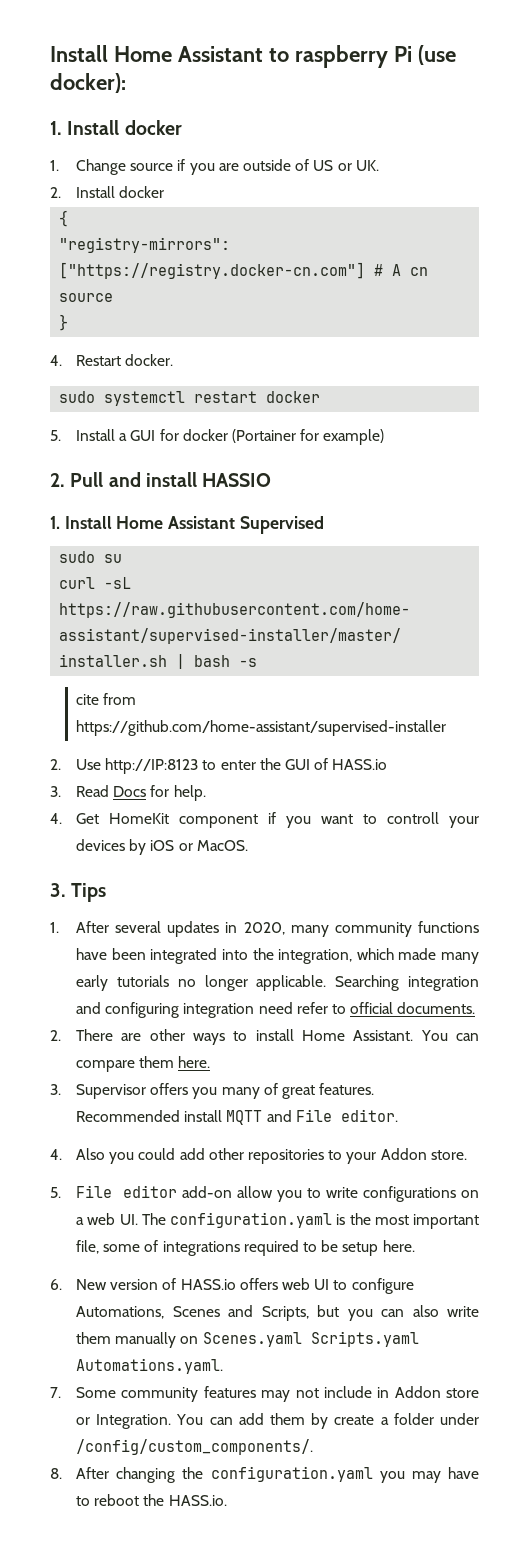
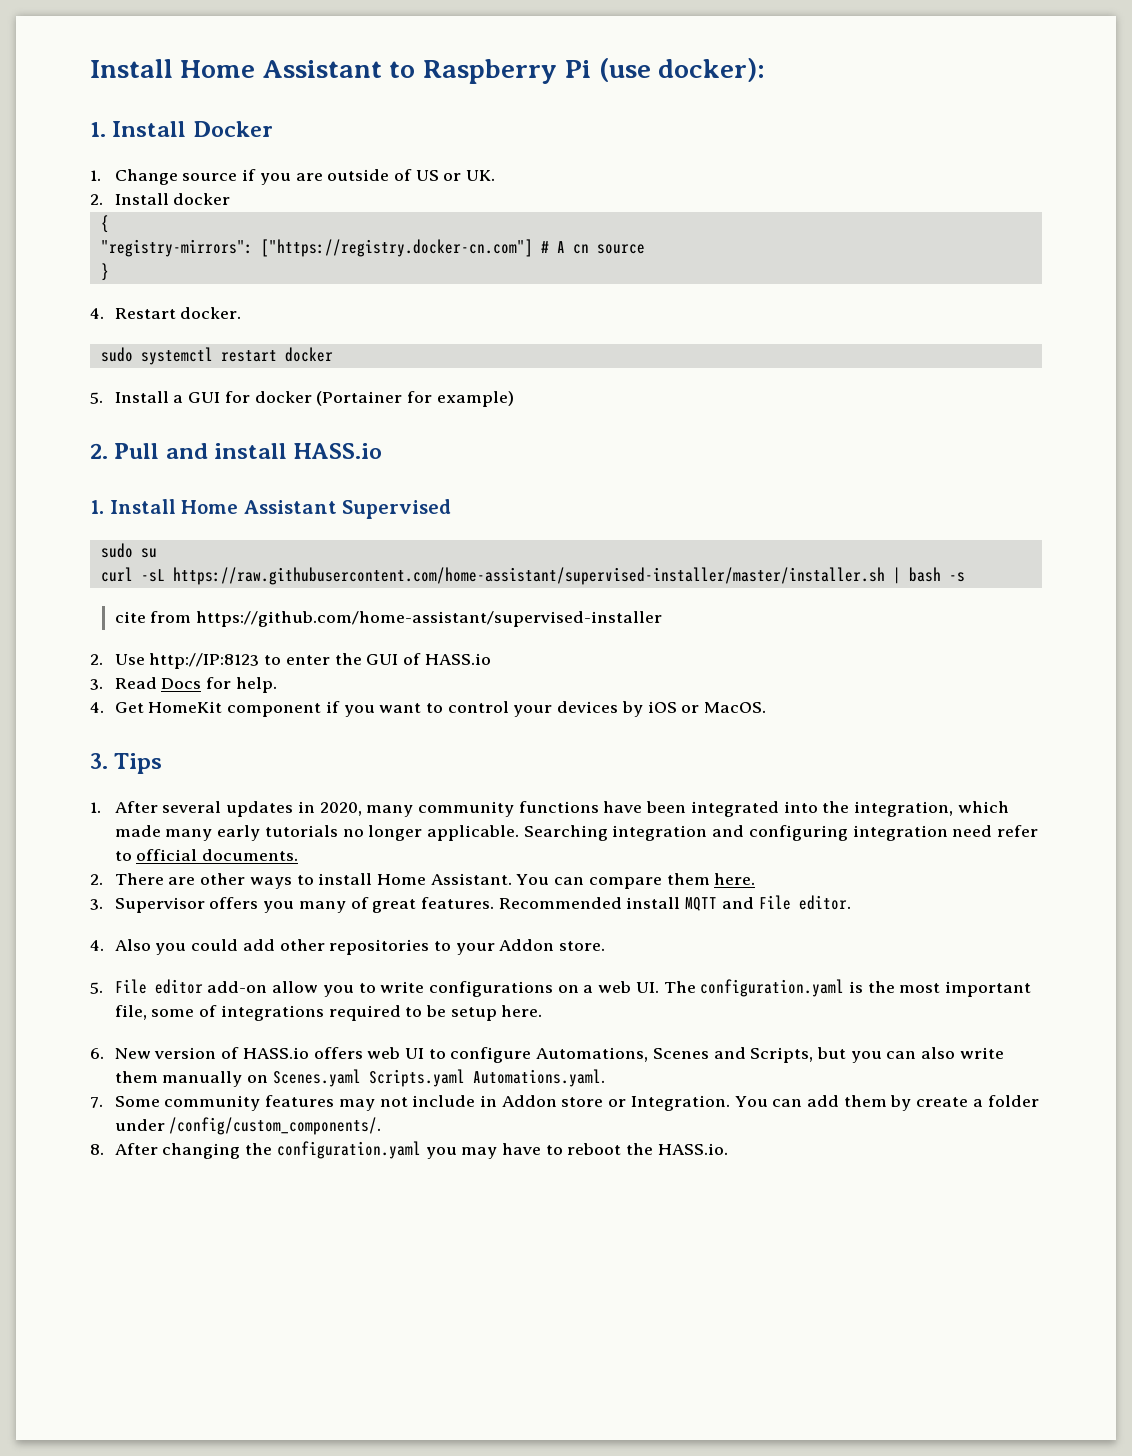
[294,45,388,68] raspberry -> [422,59,557,84] Raspberry
[124,120,182,135] docker -> [192,121,273,137] Docker
[202,473,272,487] HASSIO -> [293,443,383,459] HASS.io
[387,812,440,824] controll -> [447,701,509,713] control

